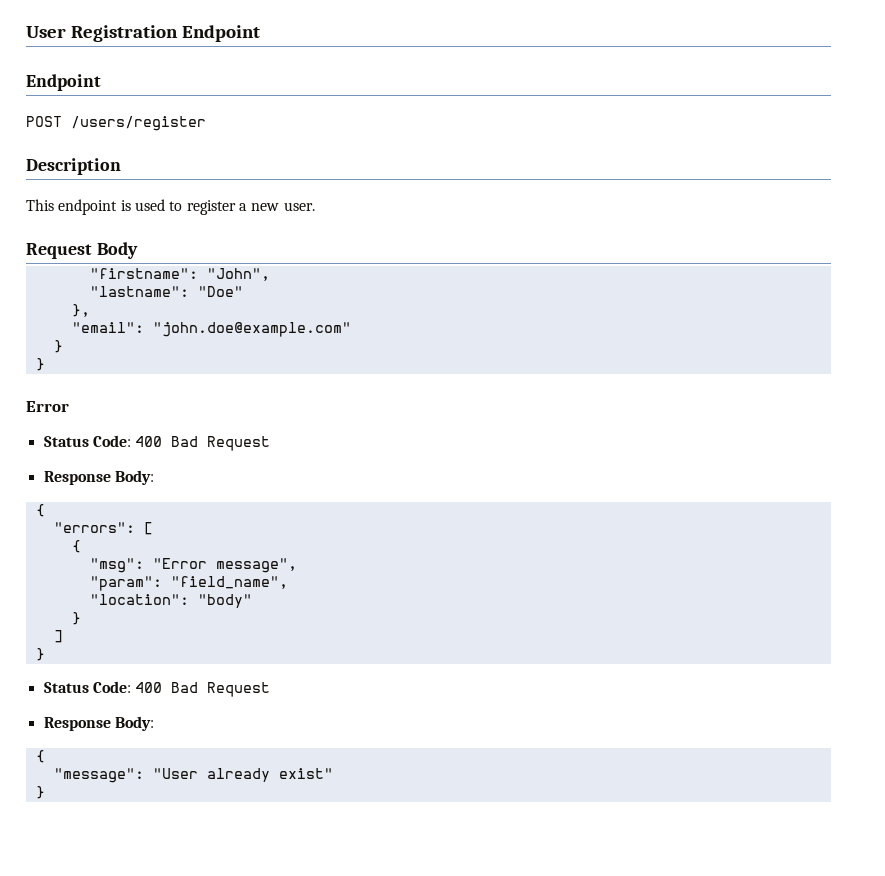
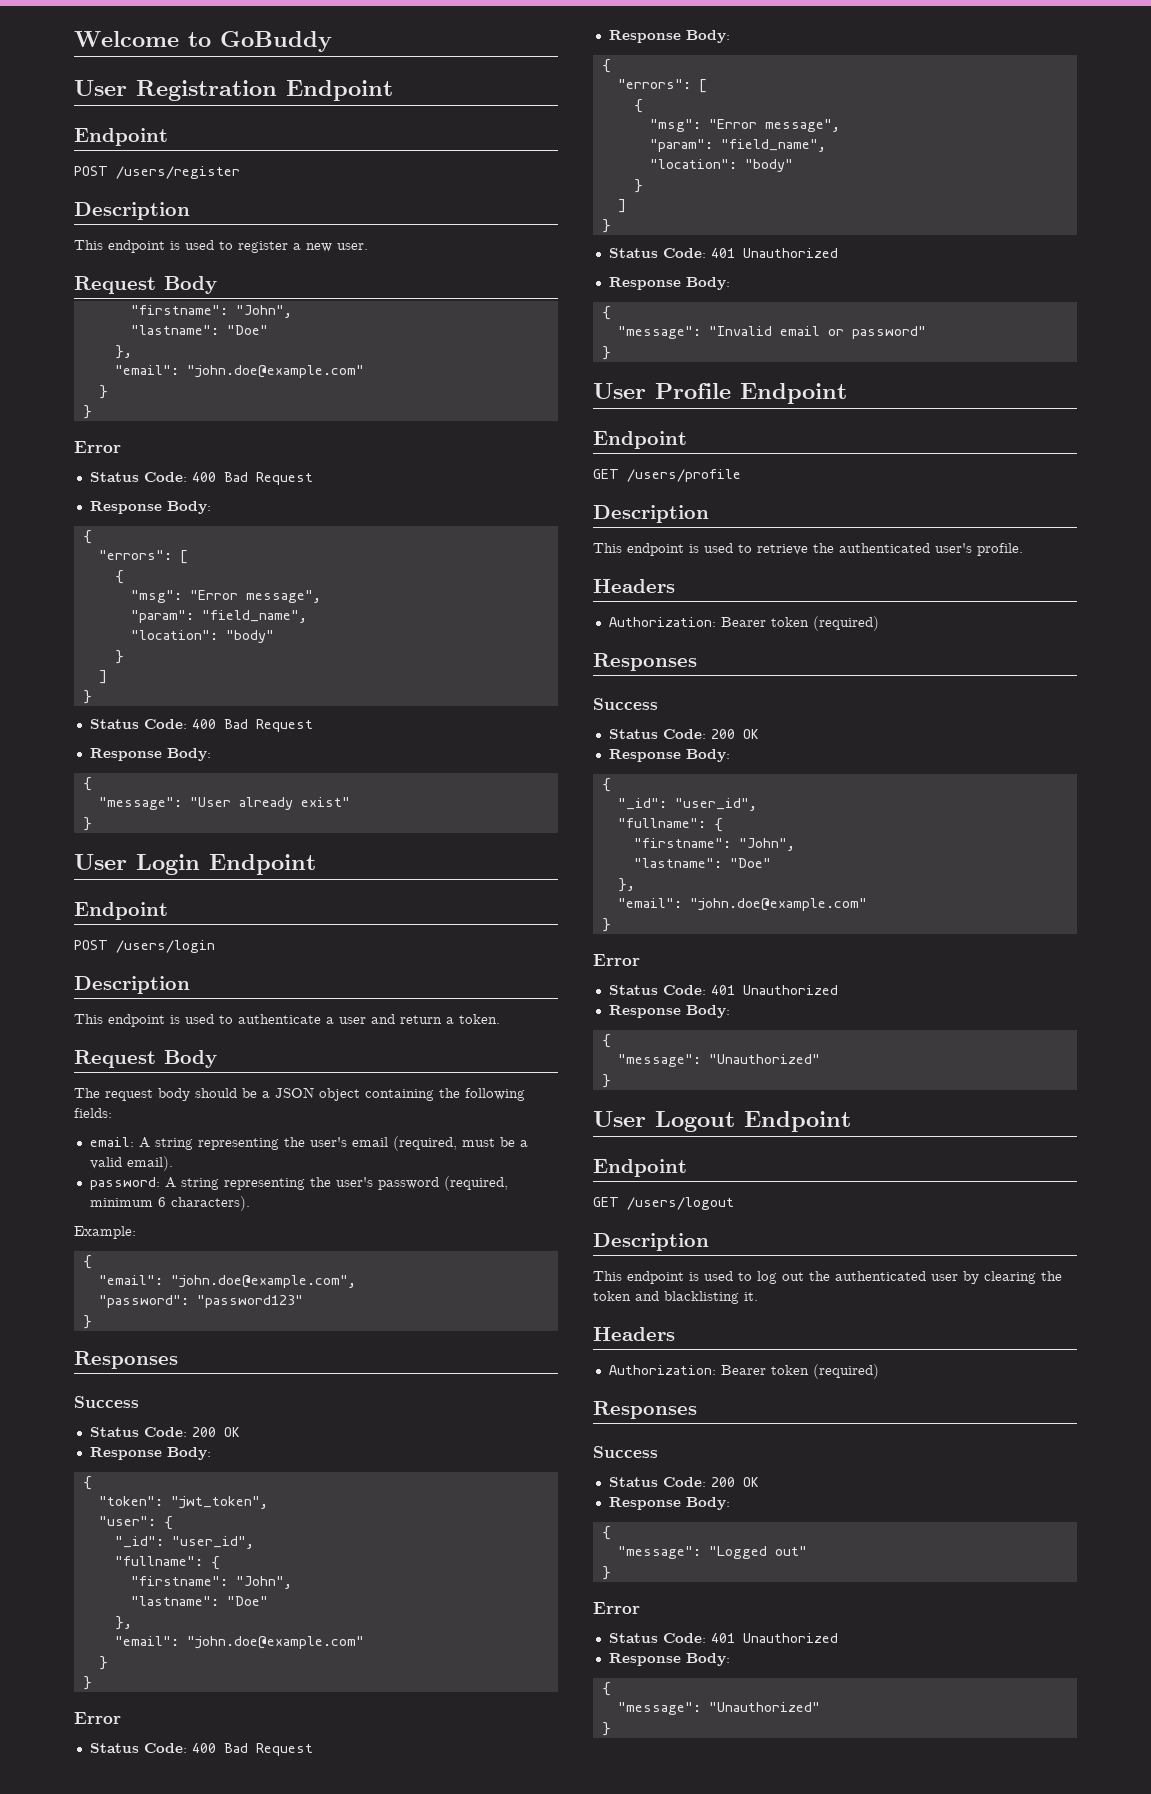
(26, 32) none -> [74,31,332,52] Welcome to GoBuddy //
(45, 792) none -> [74,854,316,875] [74,902,168,920] [74,940,215,953] [74,976,190,994] [74,1014,500,1027] [74,1050,217,1068] [74,1087,525,1101] [74,1108,112,1118] [89,1136,528,1151] [89,1156,173,1171] [89,1176,508,1191] [89,1196,250,1211] [74,1226,136,1239] [82,1255,92,1269] [98,1275,356,1288] [98,1295,303,1308] [82,1315,92,1329] [74,1351,178,1369] [74,1396,139,1408] [89,1427,240,1437] [89,1447,211,1460] [82,1476,92,1490] [98,1496,268,1509] [98,1516,173,1530] [114,1536,254,1549] [114,1556,220,1570] [130,1576,292,1589] [130,1596,268,1606] [114,1616,132,1630] [114,1636,364,1649] [98,1656,108,1670] [82,1676,92,1690] [74,1712,121,1724] [89,1743,313,1756] [608,30,730,43] [601,59,611,73] [617,79,707,93] [633,99,643,113] [649,119,840,132] [649,139,826,152] [649,159,793,172] [633,179,643,193] [617,199,626,213] [601,219,611,233] [608,248,838,258] [608,277,730,290] [601,306,611,320] [617,326,926,339] [601,346,611,360] [593,383,847,404] [593,431,687,449] [593,469,741,482] [593,505,709,523] [593,543,1023,556] [593,579,675,593] [608,616,879,631] [593,653,697,671] [593,698,658,710] [608,729,759,739] [608,749,730,762] [601,778,611,792] [617,798,757,811] [617,818,723,832] [633,838,795,851] [633,858,771,868] [617,878,635,892] [617,898,867,911] [601,918,611,932] [593,954,640,966] [608,985,838,995] [608,1005,730,1018] [601,1034,611,1048] [617,1054,820,1067] [601,1074,611,1088] [593,1111,851,1132] [593,1159,687,1177] [593,1197,734,1210] [593,1233,709,1251] [593,1271,1062,1284] [593,1291,758,1304] [593,1327,675,1341] [608,1364,879,1379] [593,1401,697,1419] [593,1446,658,1458] [608,1477,759,1487] [608,1497,730,1510] [601,1526,611,1540] [617,1546,807,1559] [601,1566,611,1580] [593,1602,640,1614] [608,1633,838,1643] [608,1653,730,1666] [601,1682,611,1696] [617,1702,820,1715] [601,1722,611,1736] // User Login Endpoint // Endpoint // POST /users/login // Description // This endpoint is used to authenticate a user and return a token. // Request Body // The request body should be a JSON object containing the following fields: // email: A string representing the user's email (required, must be a valid email). // password: A string representing the user's password (required, minimum 6 characters). // Example: // { // "email": "john.doe@example.com", // "password": "password123" // } // Responses // Success // Status Code: 200 OK // Response Body: // { // "token": "jwt_token", // "user": { // "_id": "user_id", // "fullname": { // "firstname": "John", // "lastname": "Doe" // }, // "email": "john.doe@example.com" // } // } // Error // Status Code: 400 Bad Request // Response Body: // { // "errors": [ // { // "msg": "Error message", // "param": "field_name", // "location": "body" // } // ] // } // Status Code: 401 Unauthorized // Response Body: // { // "message": "Invalid email or password" // } // User Profile Endpoint // Endpoint // GET /users/profile // Description // This endpoint is used to retrieve the authenticated user's profile. // Headers // Authorization: Bearer token (required) // Responses // Success // Status Code: 200 OK // Response Body: // { // "_id": "user_id", // "fullname": { // "firstname": "John", // "lastname": "Doe" // }, // "email": "john.doe@example.com" // } // Error // Status Code: 401 Unauthorized // Response Body: // { // "message": "Unauthorized" // } // User Logout Endpoint // Endpoint // GET /users/logout // Description // This endpoint is used to log out the authenticated user by clearing the token and blacklisting it. // Headers // Authorization: Bearer token (required) // Responses // Success // Status Code: 200 OK // Response Body: // { // "message": "Logged out" // } // Error // Status Code: 401 Unauthorized // Response Body: // { // "message": "Unauthorized" // }

